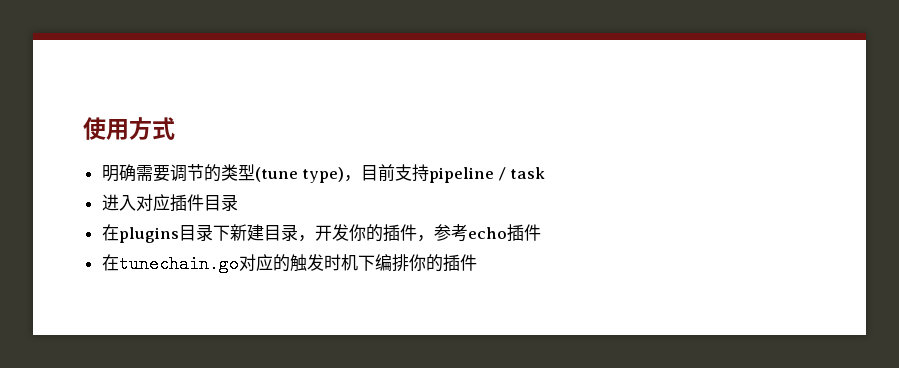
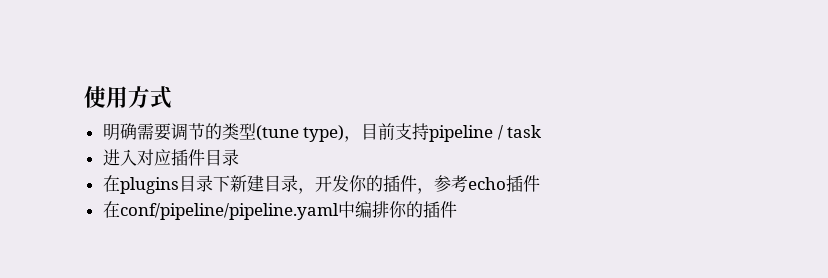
[118,254,375,273] tunechain.go对应的触发时机下 -> [119,201,355,220] conf/pipeline/pipeline.yaml中

